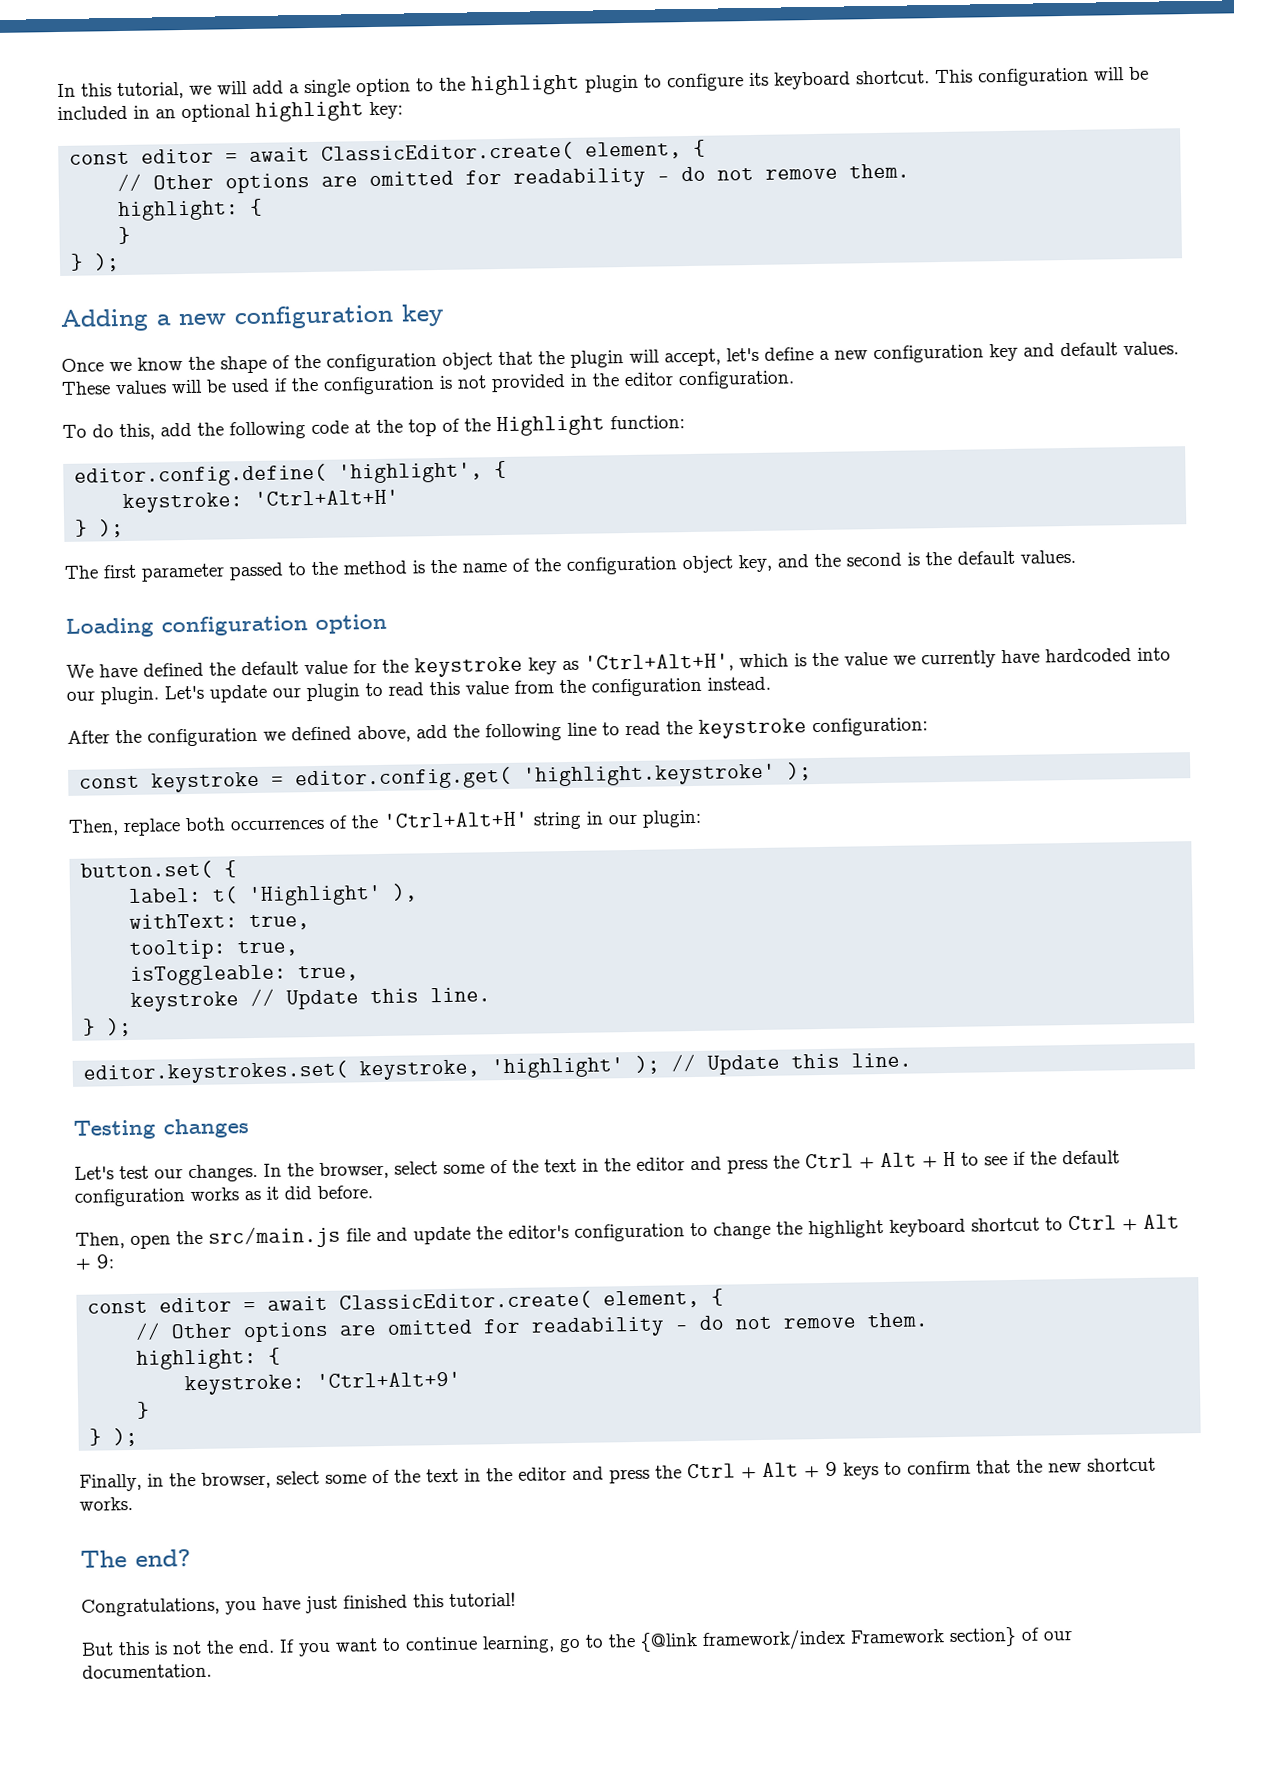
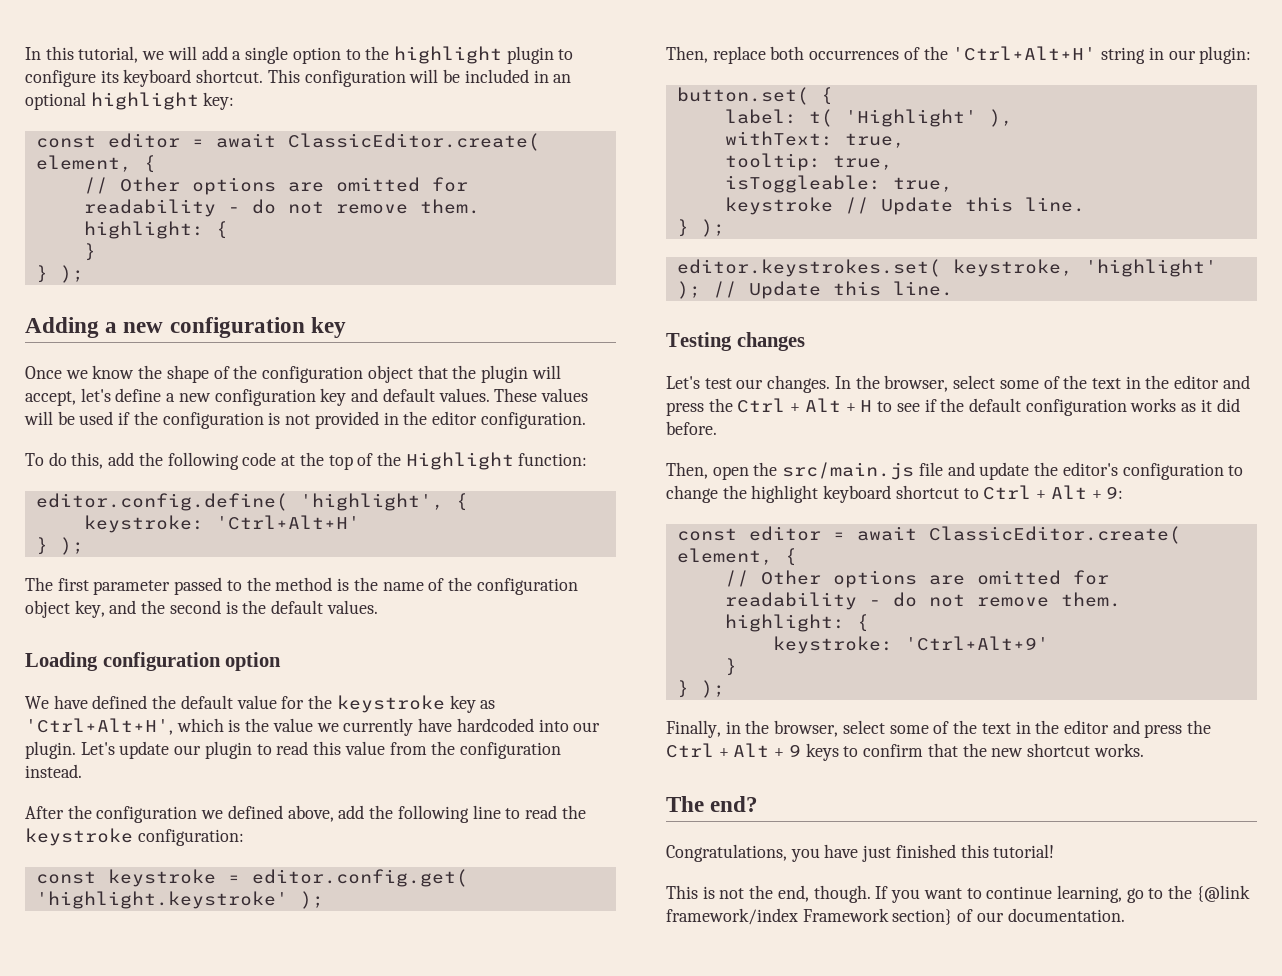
[81,1641,150,1656] But this -> [666,885,698,899] This
[238,1639,275,1654] end. -> [777,885,871,903] end, though.

